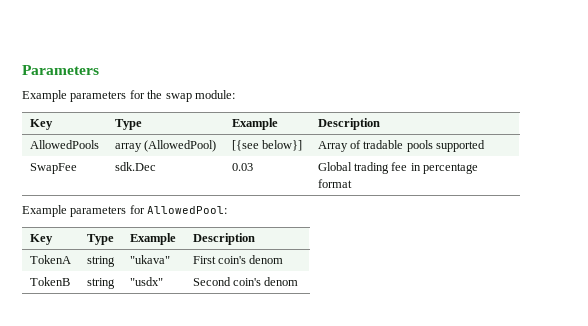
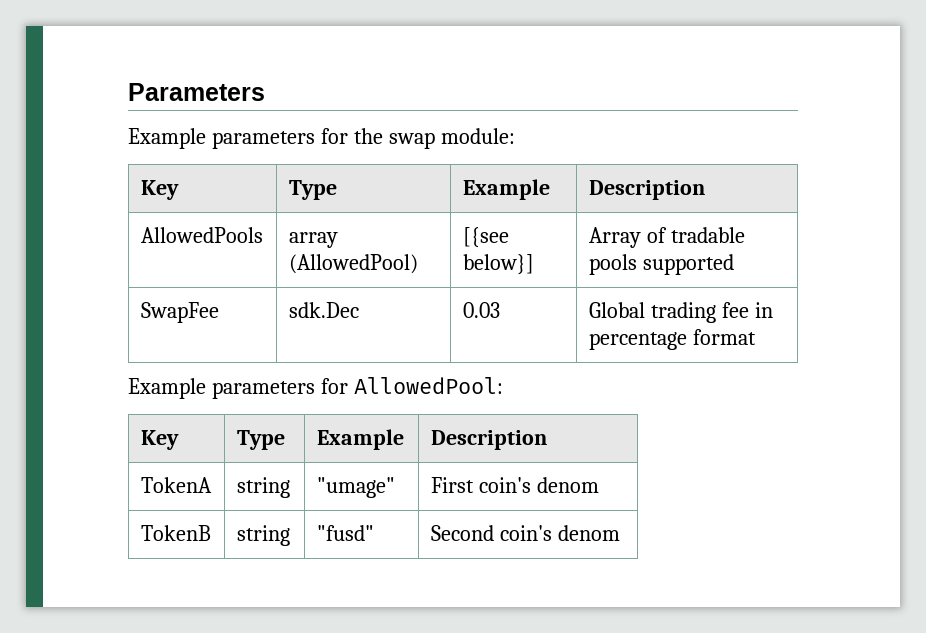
[129,255,170,264] "ukava" -> [316,477,395,498] "umage"
[129,277,163,286] "usdx" -> [316,525,374,541] "fusd"

